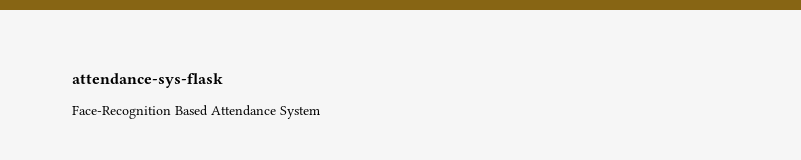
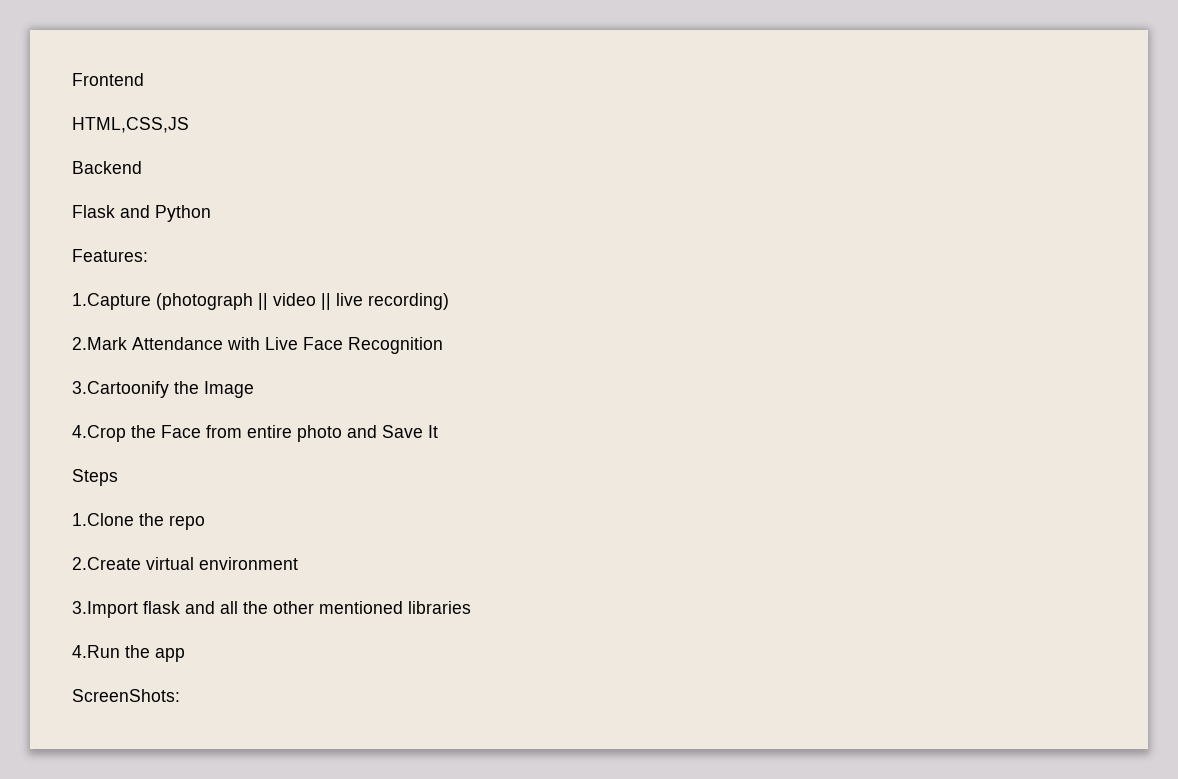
[72,73,223,88] [72,105,320,119] attendance-sys-flask // Face-Recognition Based Attendance System -> [72,73,144,86] [72,117,189,133] [72,161,142,174] [72,205,211,222] [72,249,148,262] [72,293,449,310] [72,337,443,354] [72,381,254,398] [72,425,438,442] [72,469,118,486] [72,513,205,530] [72,557,298,570] [72,601,471,618] [72,645,185,662] [72,689,180,702] Frontend // HTML,CSS,JS // Backend // Flask and Python // Features: // 1.Capture (photograph || video || live recording) // 2.Mark Attendance with Live Face Recognition // 3.Cartoonify the Image // 4.Crop the Face from entire photo and Save It // Steps // 1.Clone the repo // 2.Create virtual environment // 3.Import flask and all the other mentioned libraries // 4.Run the app // ScreenShots:

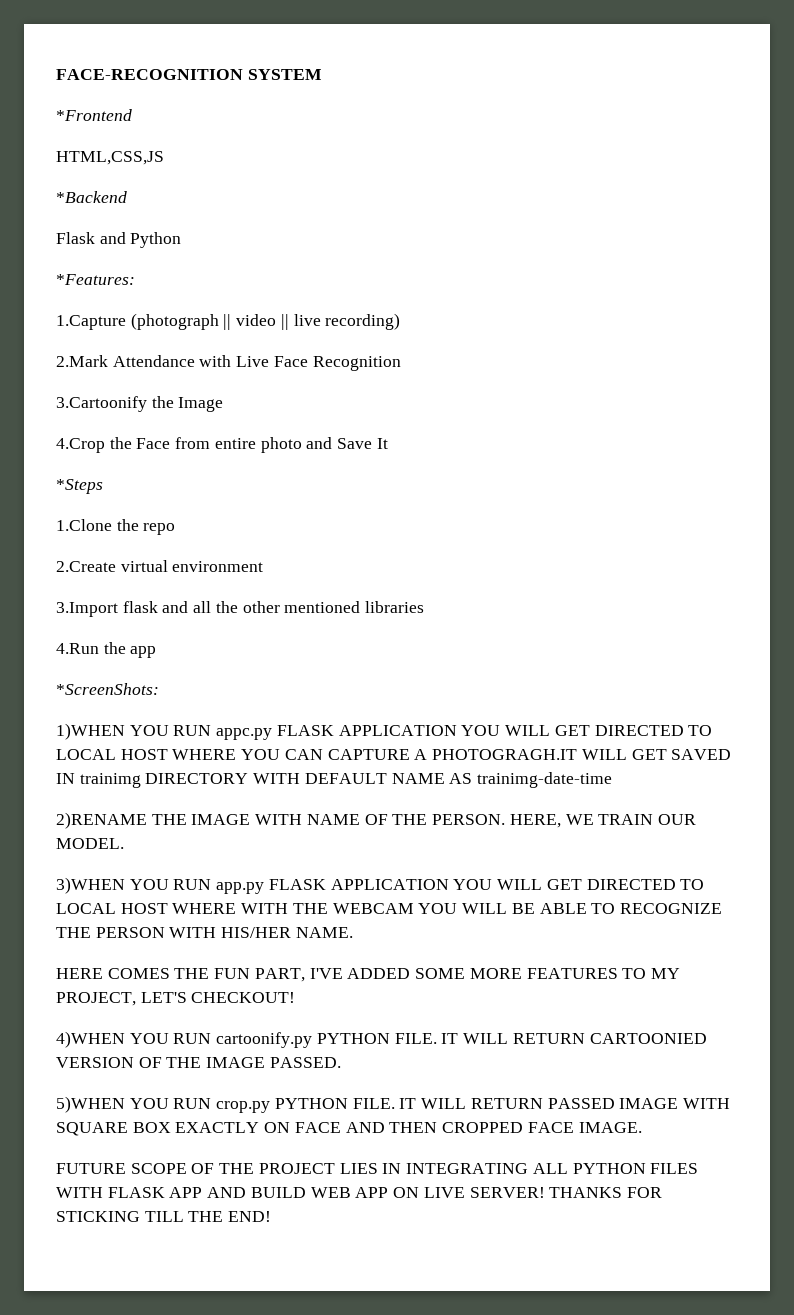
[72,73,144,86] Frontend -> [56,69,322,80] [56,109,132,121] FACE-RECOGNITION SYSTEM // *Frontend
[72,161,142,174] Backend -> [56,191,127,203] *Backend
[72,249,148,262] Features: -> [56,274,135,285] *Features:
[72,469,118,486] Steps -> [56,479,103,494] *Steps
[72,689,180,702] ScreenShots: -> [56,683,159,695] [56,723,713,740] [56,749,732,760] [56,772,613,788] [56,812,696,829] [56,838,124,849] [56,877,705,894] [56,903,722,914] [56,927,353,938] [56,968,680,982] [56,992,296,1006] [56,1031,707,1048] [56,1057,341,1068] [56,1096,730,1113] [56,1122,642,1136] [56,1163,699,1174] [56,1187,662,1198] [56,1211,272,1222] *ScreenShots: // 1)WHEN YOU RUN appc.py FLASK APPLICATION YOU WILL GET DIRECTED TO LOCAL HOST WHERE YOU CAN CAPTURE A PHOTOGRAGH.IT WILL GET SAVED IN trainimg DIRECTORY WITH DEFAULT NAME AS trainimg-date-time // 2)RENAME THE IMAGE WITH NAME OF THE PERSON. HERE, WE TRAIN OUR MODEL. // 3)WHEN YOU RUN app.py FLASK APPLICATION YOU WILL GET DIRECTED TO LOCAL HOST WHERE WITH THE WEBCAM YOU WILL BE ABLE TO RECOGNIZE THE PERSON WITH HIS/HER NAME. // HERE COMES THE FUN PART, I'VE ADDED SOME MORE FEATURES TO MY PROJECT, LET'S CHECKOUT! // 4)WHEN YOU RUN cartoonify.py PYTHON FILE. IT WILL RETURN CARTOONIED VERSION OF THE IMAGE PASSED. // 5)WHEN YOU RUN crop.py PYTHON FILE. IT WILL RETURN PASSED IMAGE WITH SQUARE BOX EXACTLY ON FACE AND THEN CROPPED FACE IMAGE. // FUTURE SCOPE OF THE PROJECT LIES IN INTEGRATING ALL PYTHON FILES WITH FLASK APP AND BUILD WEB APP ON LIVE SERVER! THANKS FOR STICKING TILL THE END!

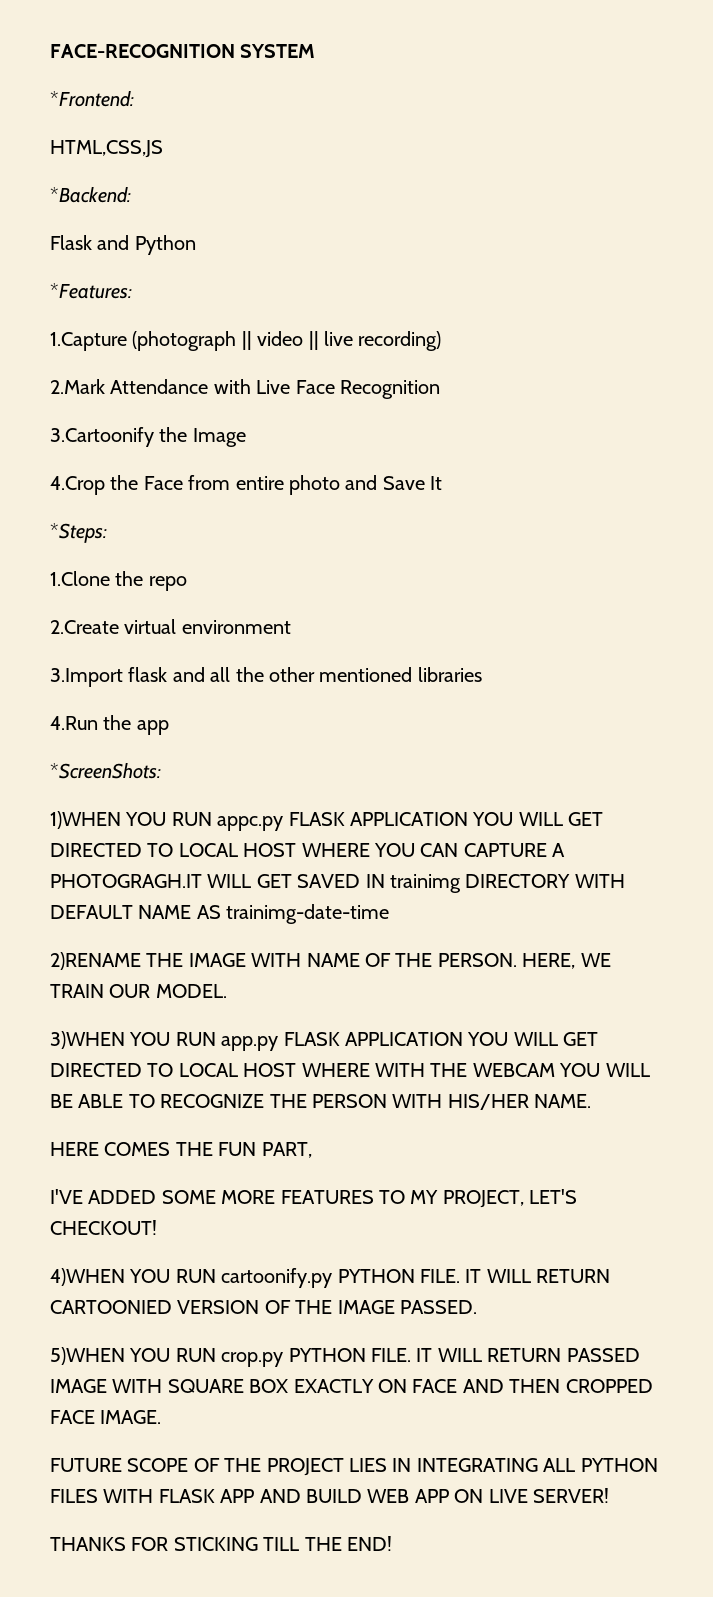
[56,109,132,121] *Frontend -> [50,91,134,107] *Frontend:
[56,191,127,203] *Backend -> [50,187,131,203] *Backend:
[56,479,103,494] *Steps -> [50,523,107,543] *Steps:
(305, 975) none -> (312, 1150) //
(545, 1192) none -> (609, 1495) //

